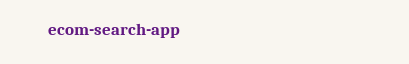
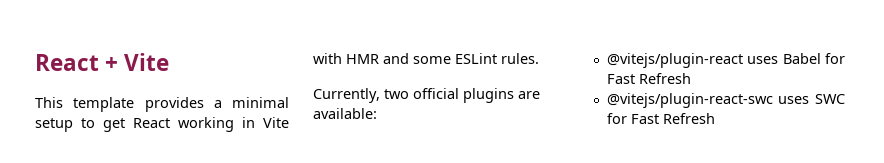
[48,23,180,38] ecom-search-app -> [35,53,170,71] [35,97,289,112] [35,117,289,132] [313,53,539,64] [313,88,540,103] [313,108,377,119] [606,53,845,68] [606,73,691,84] [606,93,845,108] [606,113,715,124] React + Vite // This template provides a minimal setup to get React working in Vite with HMR and some ESLint rules. // Currently, two official plugins are available: // @vitejs/plugin-react uses Babel for Fast Refresh // @vitejs/plugin-react-swc uses SWC for Fast Refresh

